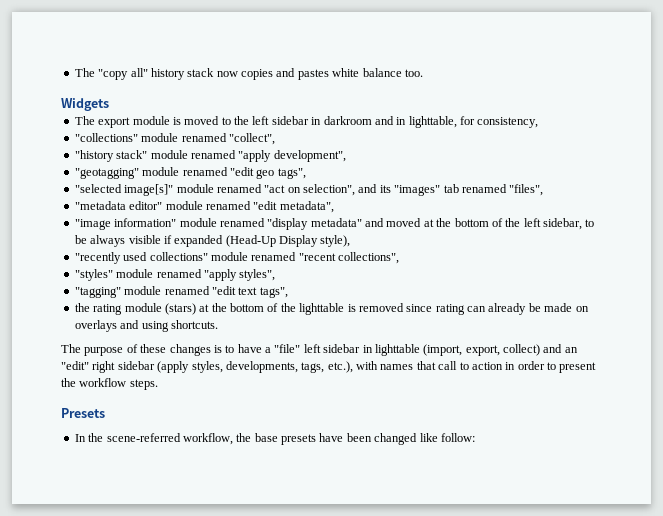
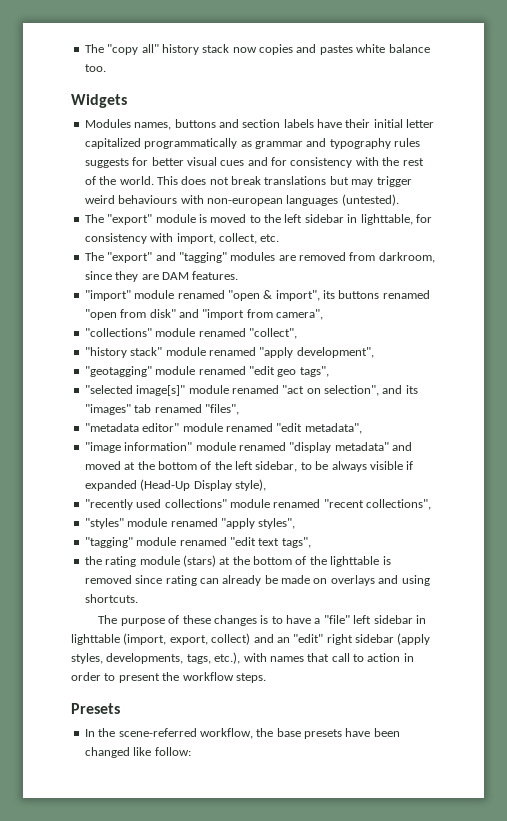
[74,116,131,128] // The export -> [84,119,435,130] [84,138,420,149] [84,157,424,168] [84,176,412,187] [84,194,399,206] [84,214,153,225] // Modules names, buttons and section labels have their initial letter capitalized programmatically as grammar and typography rules suggests for better visual cues and for consistency with the rest of the world. This does not break translations but may trigger weird behaviours with non-european languages (untested). // The "export"
[323,116,539,128] darkroom and in lighttable, for consistency, -> [360,214,432,225] [84,233,280,244] [84,252,435,263] [84,271,239,282] [84,290,430,301] [84,309,323,320] lighttable, for consistency with import, collect, etc. // The "export" and "tagging" modules are removed from darkroom, since they are DAM features. // "import" module renamed "open & import", its buttons renamed "open from disk" and "import from camera",

